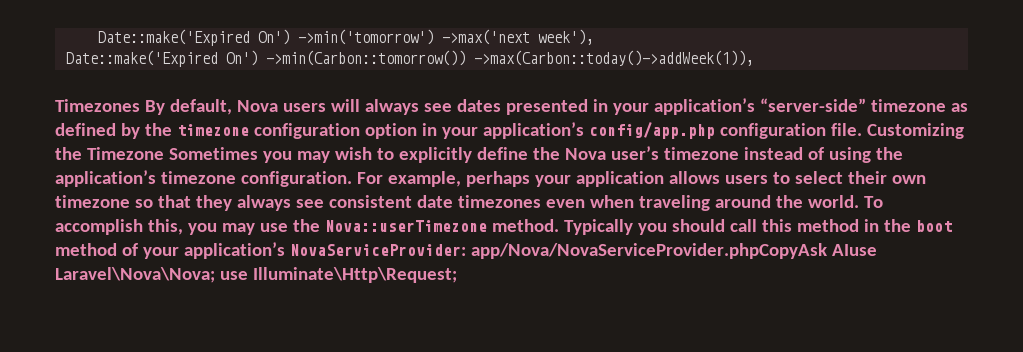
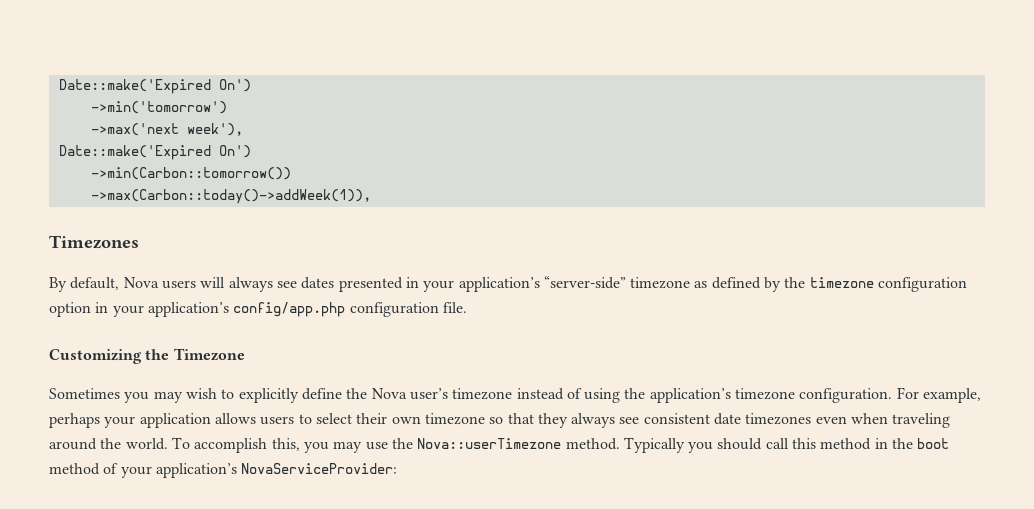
[97,29,290,46] Date::make('Expired On') -> [58,79,251,94] Date::make('Expired On') //
(434, 37) none -> (227, 107) //
(258, 58) none -> (251, 151) //
(466, 58) none -> (291, 173) //
(140, 105) none -> (139, 242) //
(862, 129) none -> (467, 307) //
(164, 153) none -> (245, 354) //
[470,243,877,259] [55,267,457,283] app/Nova/NovaServiceProvider.phpCopyAsk AIuse Laravel\Nova\Nova; use Illuminate\Http\Request; -> (398, 468) none

